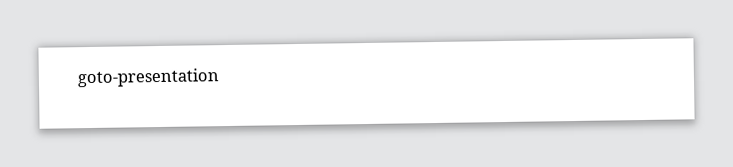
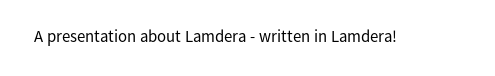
[77,68,220,88] goto-presentation -> [34,29,398,46] A presentation about Lamdera - written in Lamdera!

